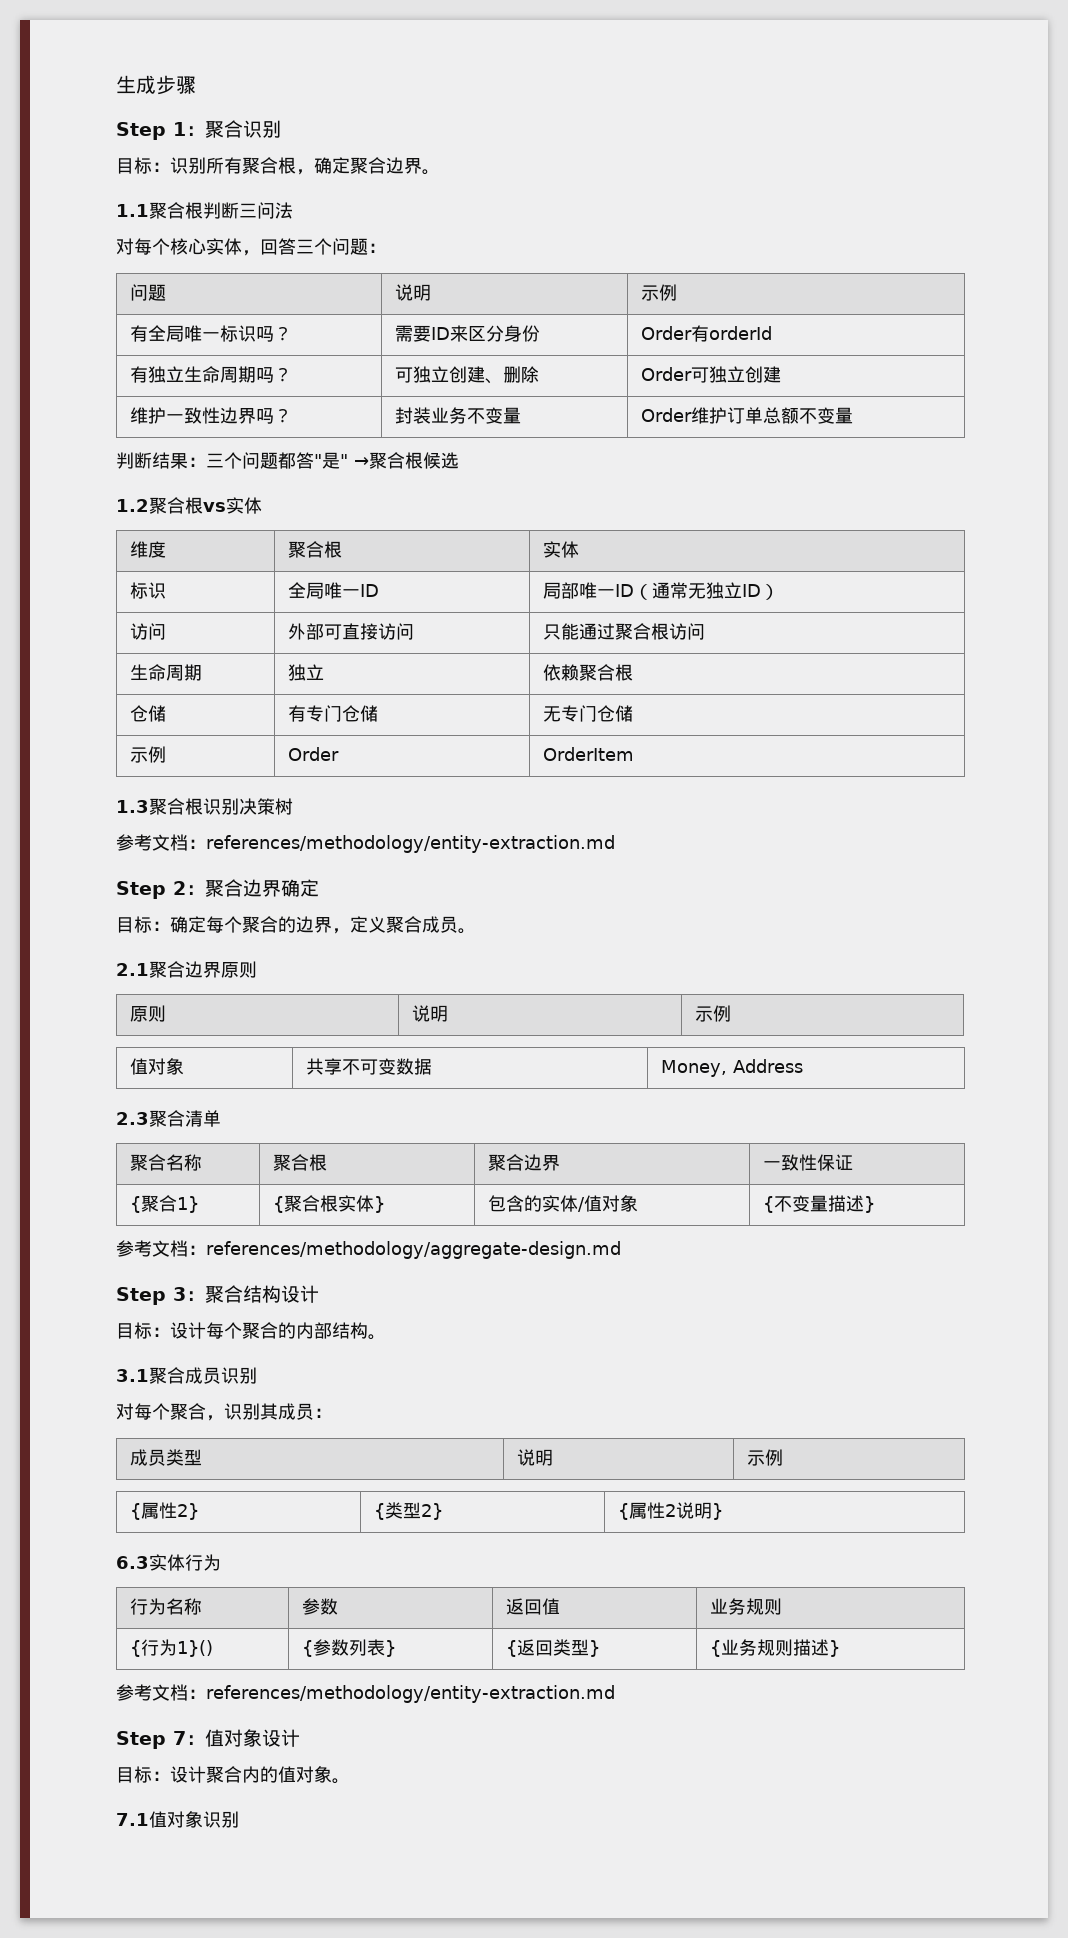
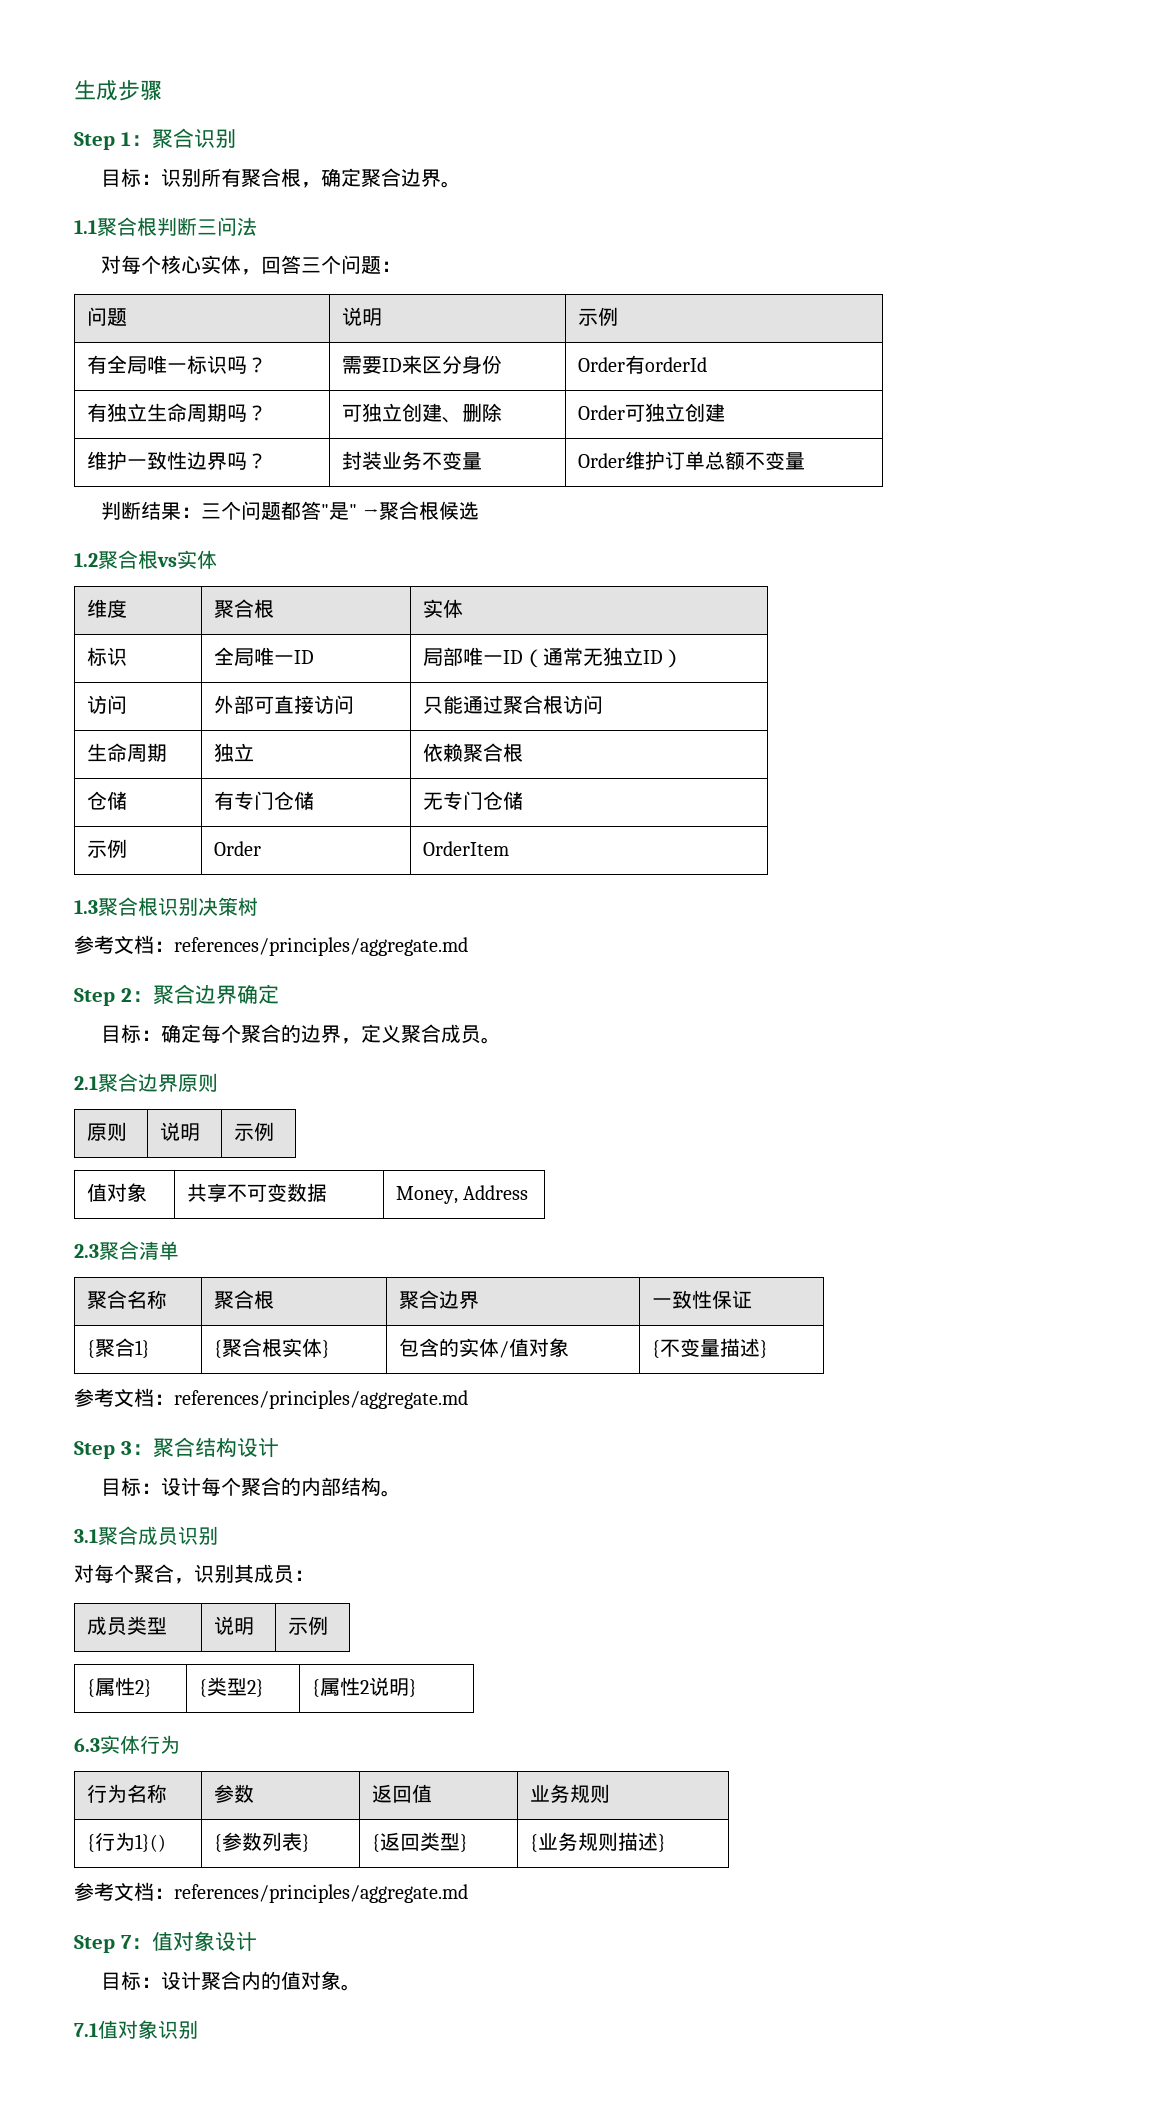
[206,835,615,853] references/methodology/entity-extraction.md -> [174,937,468,956] references/principles/aggregate.md
[206,1241,621,1259] references/methodology/aggregate-design.md -> [174,1390,468,1409] references/principles/aggregate.md
[206,1685,615,1703] references/methodology/entity-extraction.md -> [174,1884,468,1903] references/principles/aggregate.md

